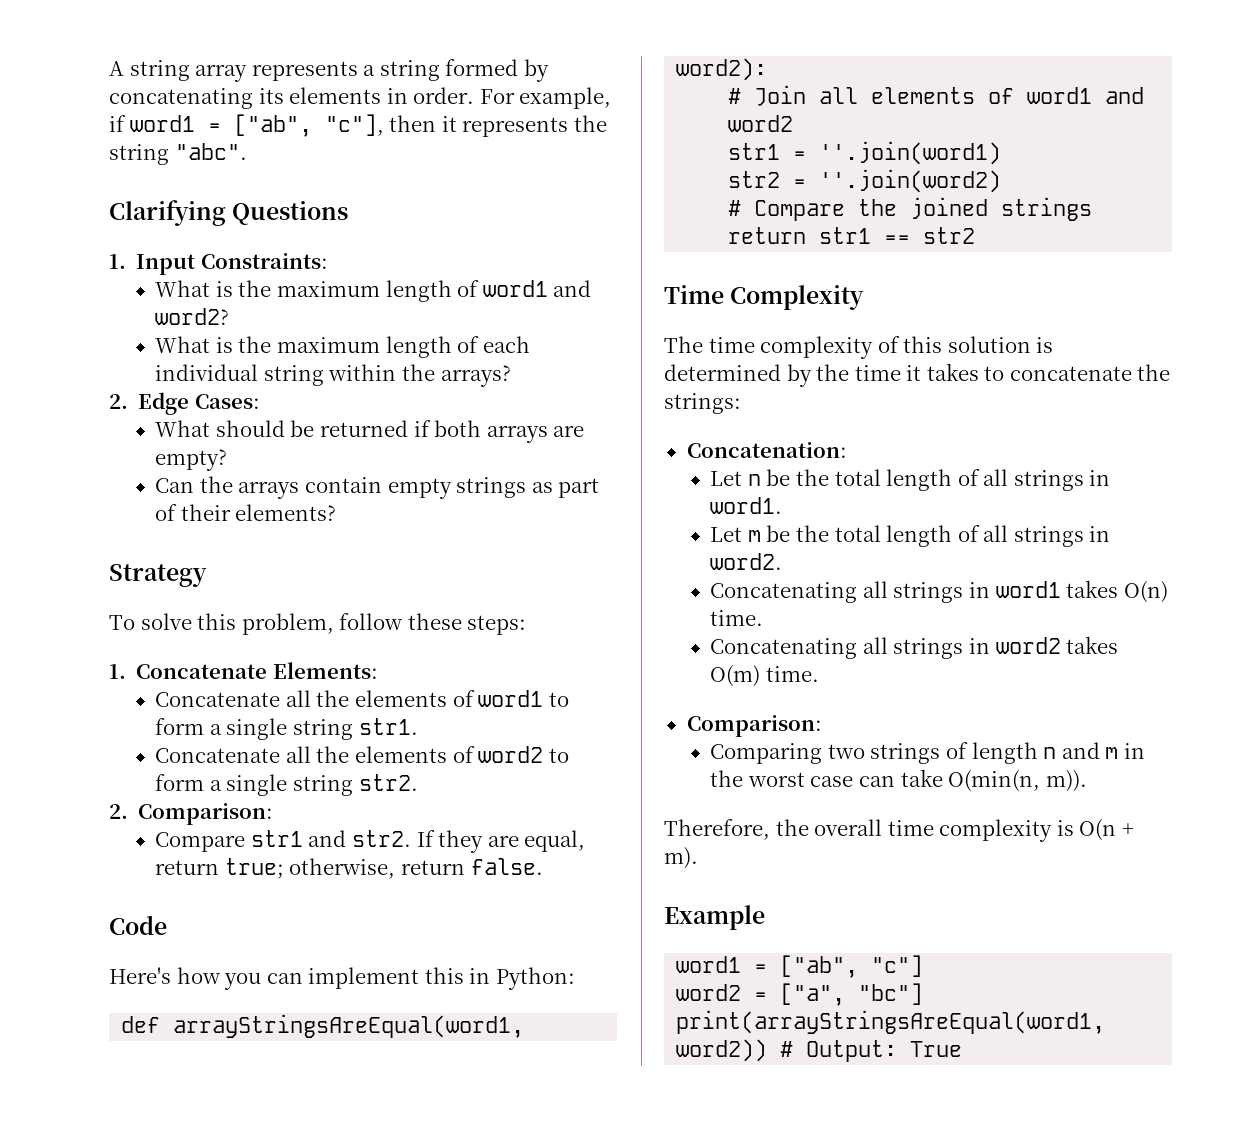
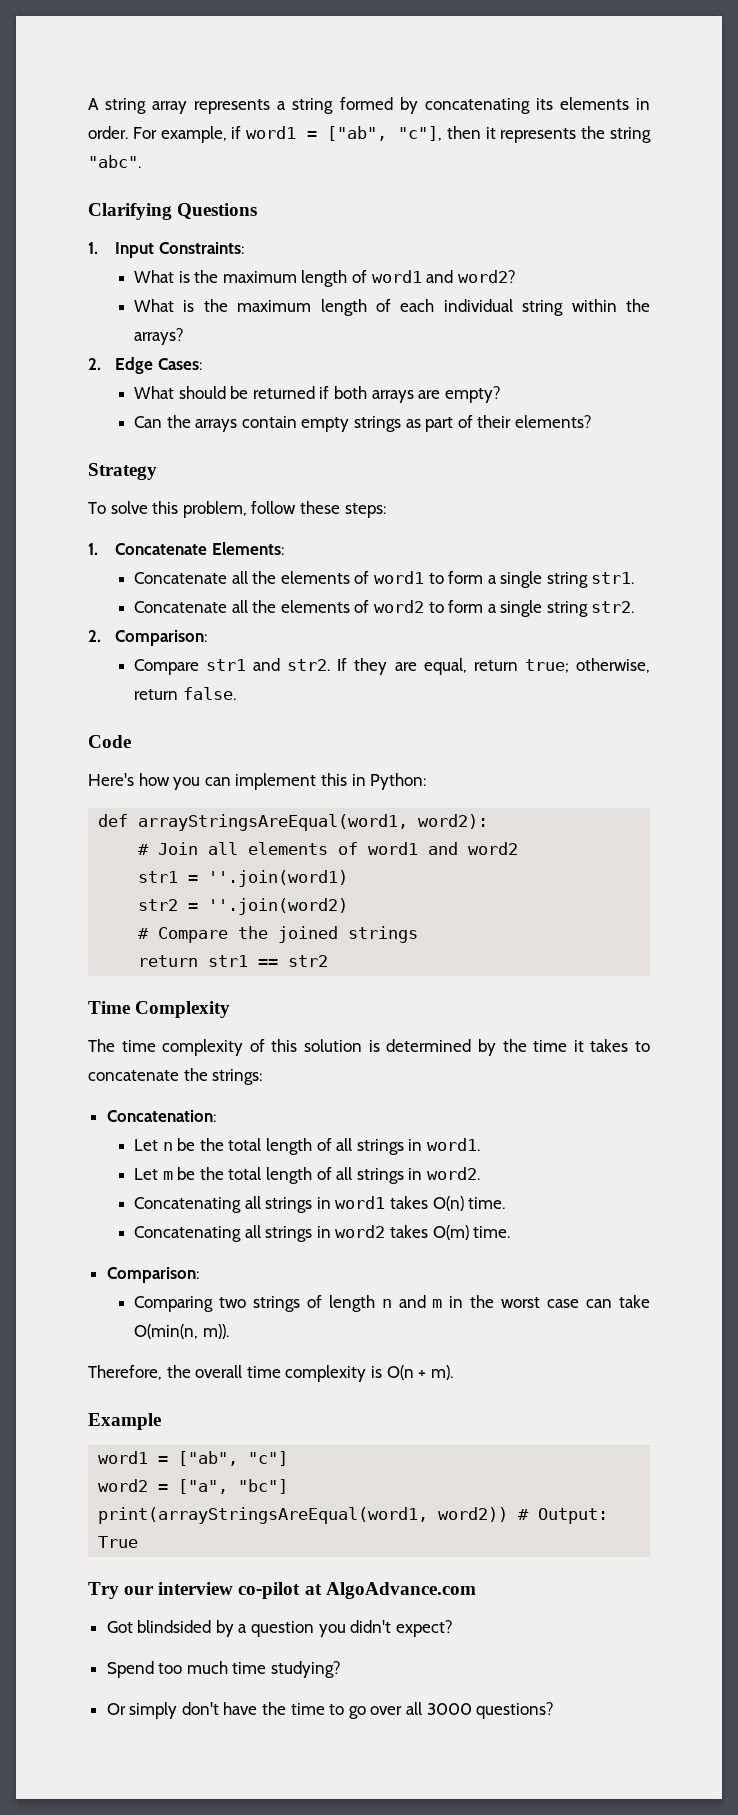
(963, 1049) none -> [88,1582,476,1599] [106,1620,453,1637] [106,1661,342,1678] [106,1702,555,1719] // Try our interview co-pilot at AlgoAdvance.com // Got blindsided by a question you didn't expect? // Spend too much time studying? // Or simply don't have the time to go over all 3000 questions?

